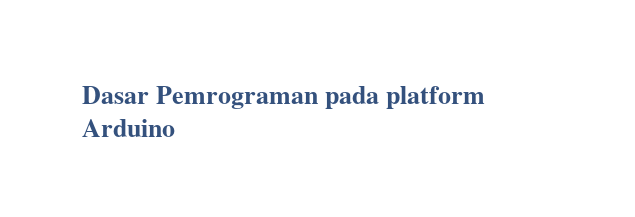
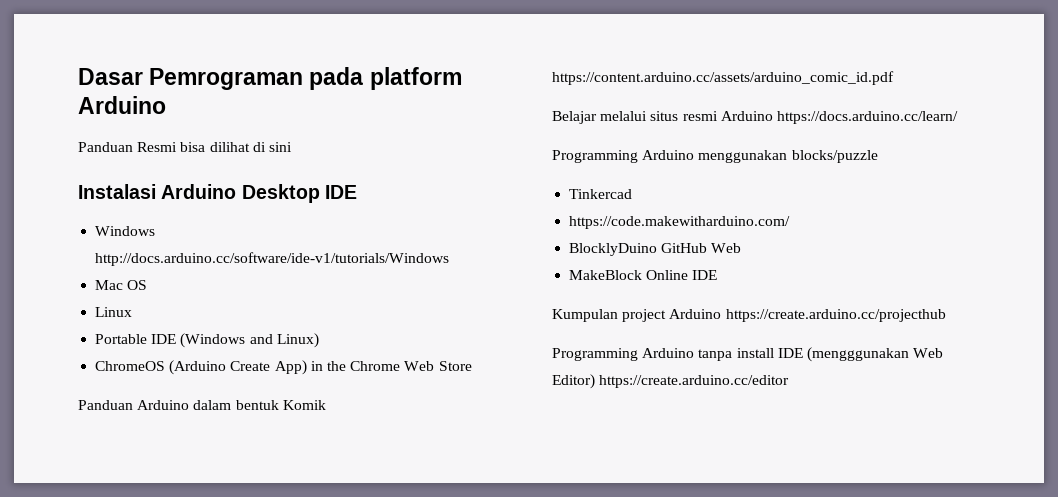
(175, 128) none -> [78,142,292,152] [78,184,357,203] [95,226,156,236] [95,252,450,266] [95,280,148,290] [95,307,133,317] [95,333,319,348] [95,360,472,375] [78,400,326,410] [552,71,894,85] [552,111,958,124] [552,150,878,163] [569,189,633,199] [569,216,791,229] [569,243,742,256] [569,270,718,280] [552,309,946,322] [552,347,944,362] [552,374,790,389] // Panduan Resmi bisa dilihat di sini // Instalasi Arduino Desktop IDE // Windows http://docs.arduino.cc/software/ide-v1/tutorials/Windows // Mac OS // Linux // Portable IDE (Windows and Linux) // ChromeOS (Arduino Create App) in the Chrome Web Store // Panduan Arduino dalam bentuk Komik https://content.arduino.cc/assets/arduino_comic_id.pdf // Belajar melalui situs resmi Arduino https://docs.arduino.cc/learn/ // Programming Arduino menggunakan blocks/puzzle // Tinkercad // https://code.makewitharduino.com/ // BlocklyDuino GitHub Web // MakeBlock Online IDE // Kumpulan project Arduino https://create.arduino.cc/projecthub // Programming Arduino tanpa install IDE (mengggunakan Web Editor) https://create.arduino.cc/editor

